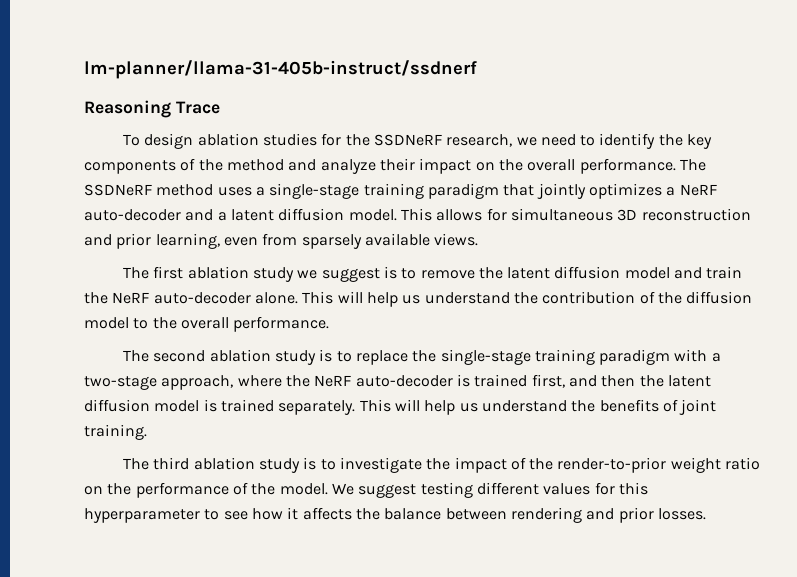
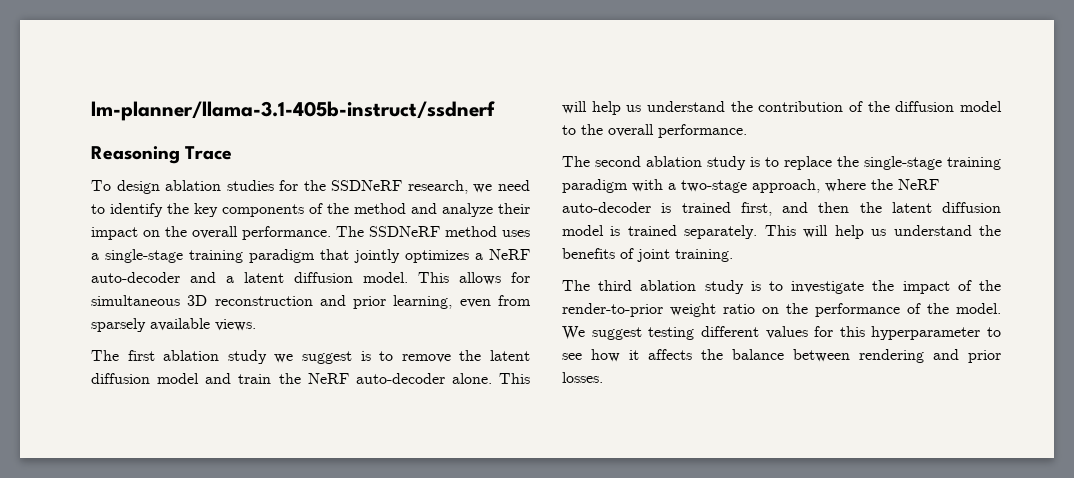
[84,60,477,79] lm-planner/llama-31-405b-instruct/ssdnerf -> [91,101,495,121] lm-planner/llama-3.1-405b-instruct/ssdnerf

